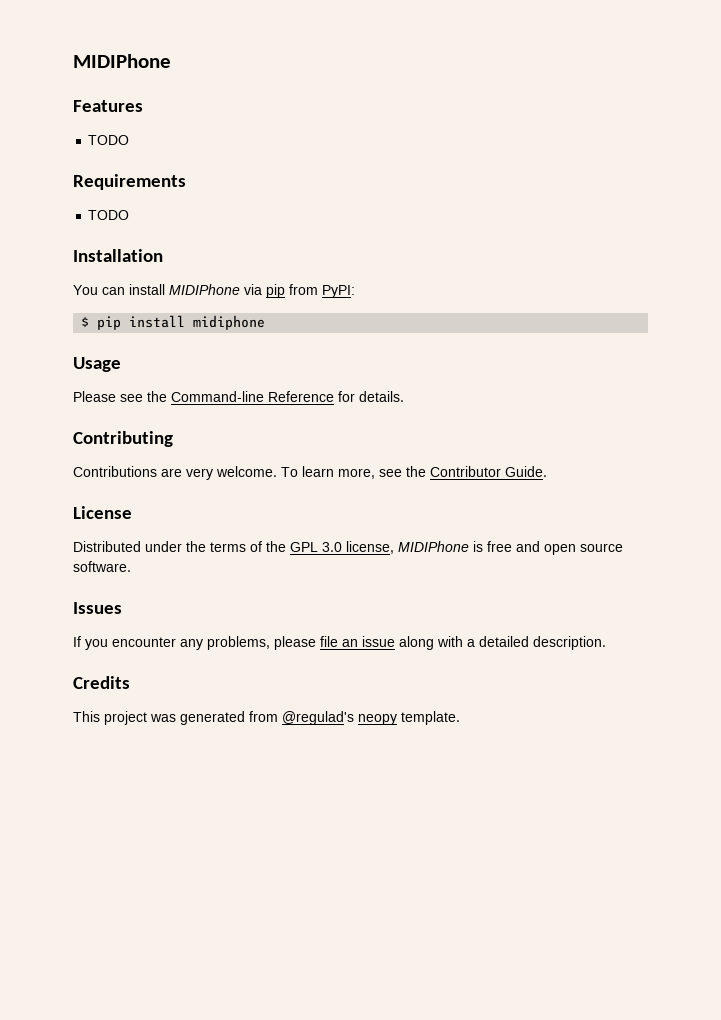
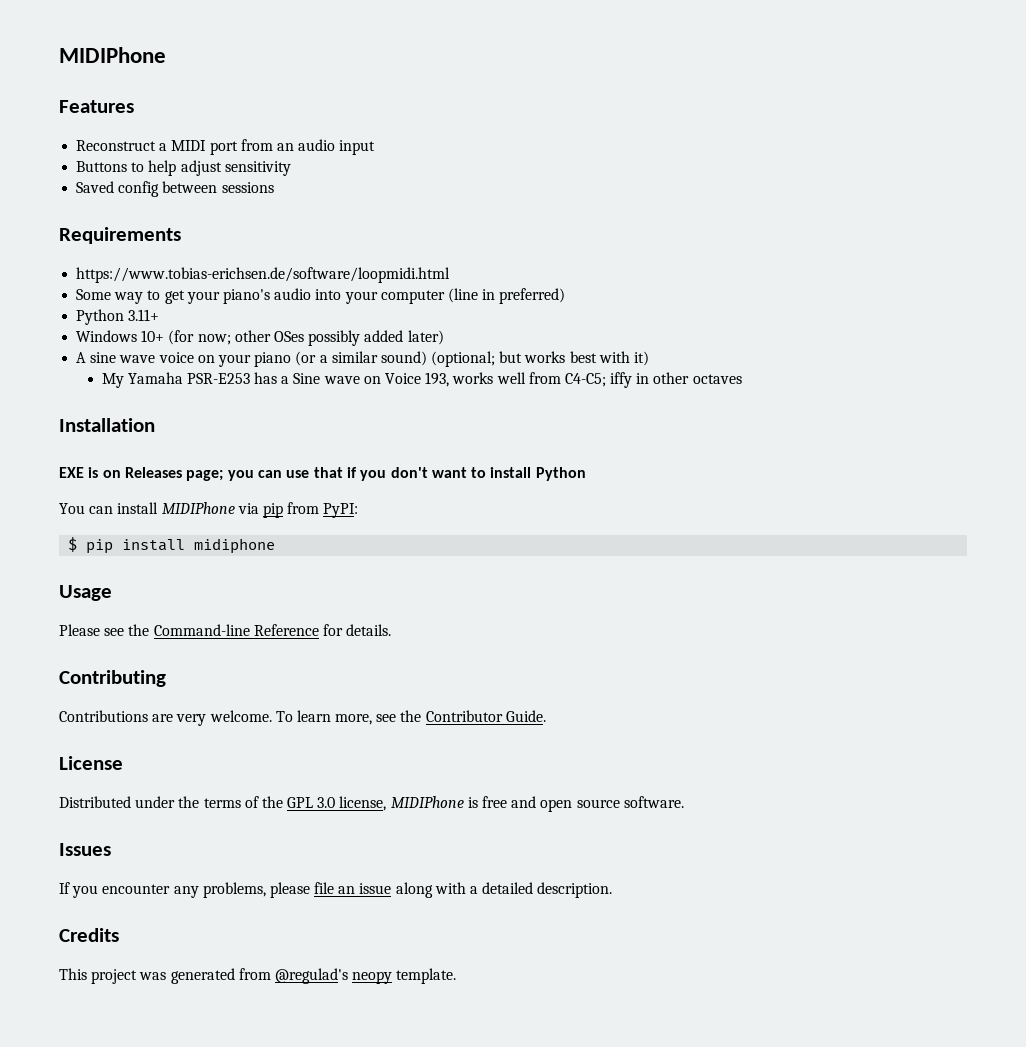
[88,135,130,145] [73,174,186,190] [88,210,130,220] [73,249,163,262] TODO // Requirements // TODO // Installation -> [76,139,376,155] [76,160,291,176] [76,181,274,197] [59,227,181,244] [76,267,451,283] [76,288,566,304] [76,309,160,325] [76,330,444,346] [76,351,650,367] [101,372,742,388] [59,418,155,432] [59,467,586,481] Reconstruct a MIDI port from an audio input // Buttons to help adjust sensitivity // Saved config between sessions // Requirements // https://www.tobias-erichsen.de/software/loopmidi.html // Some way to get your piano's audio into your computer (line in preferred) // Python 3.11+ // Windows 10+ (for now; other OSes possibly added later) // A sine wave voice on your piano (or a similar sound) (optional; but works best with it) // My Yamaha PSR-E253 has a Sine wave on Voice 193, works well from C4-C5; iffy in other octaves // Installation // EXE is on Releases page; you can use that if you don't want to install Python

